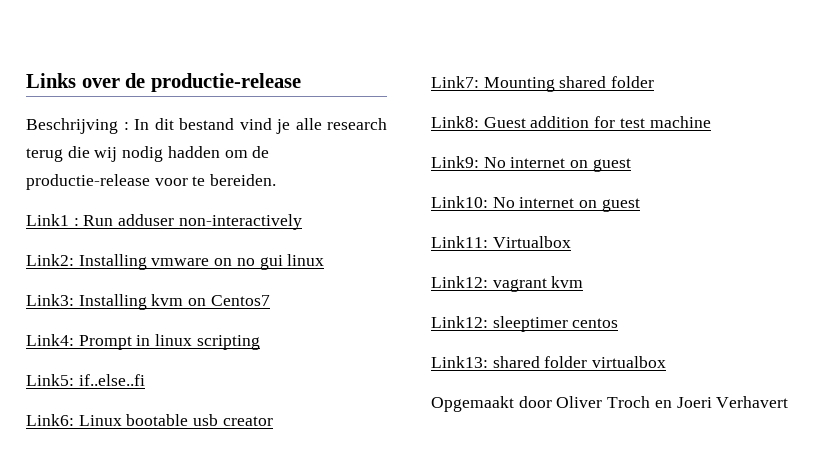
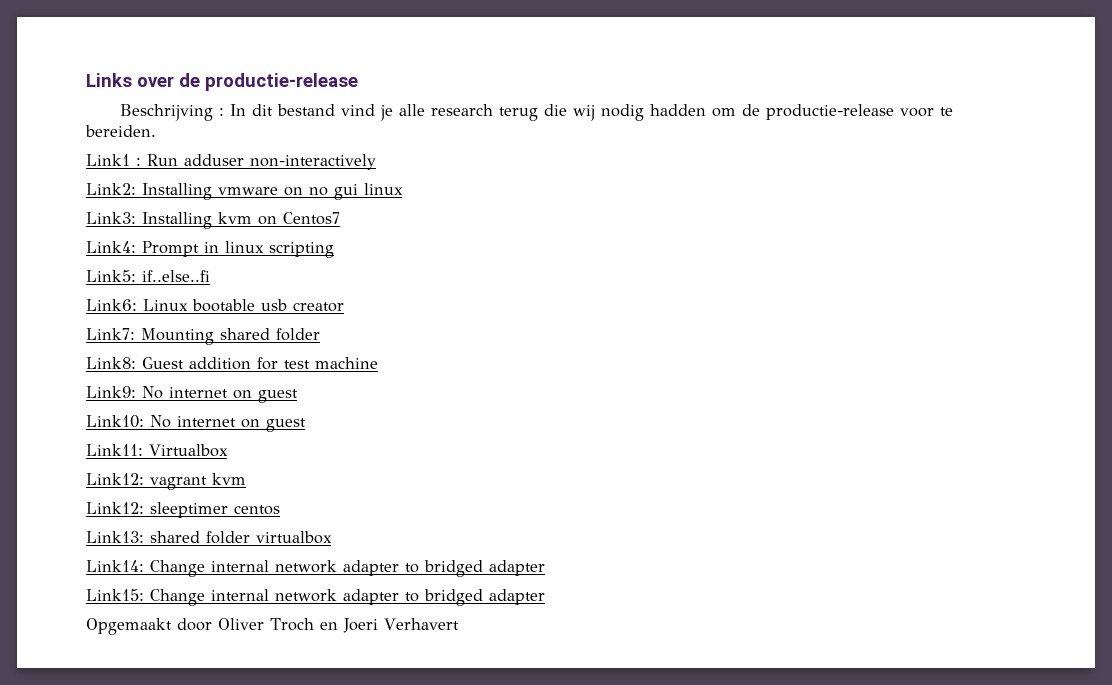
(667, 362) none -> [86,560,545,577] [86,589,545,606] // Link14: Change internal network adapter to bridged adapter // Link15: Change internal network adapter to bridged adapter

